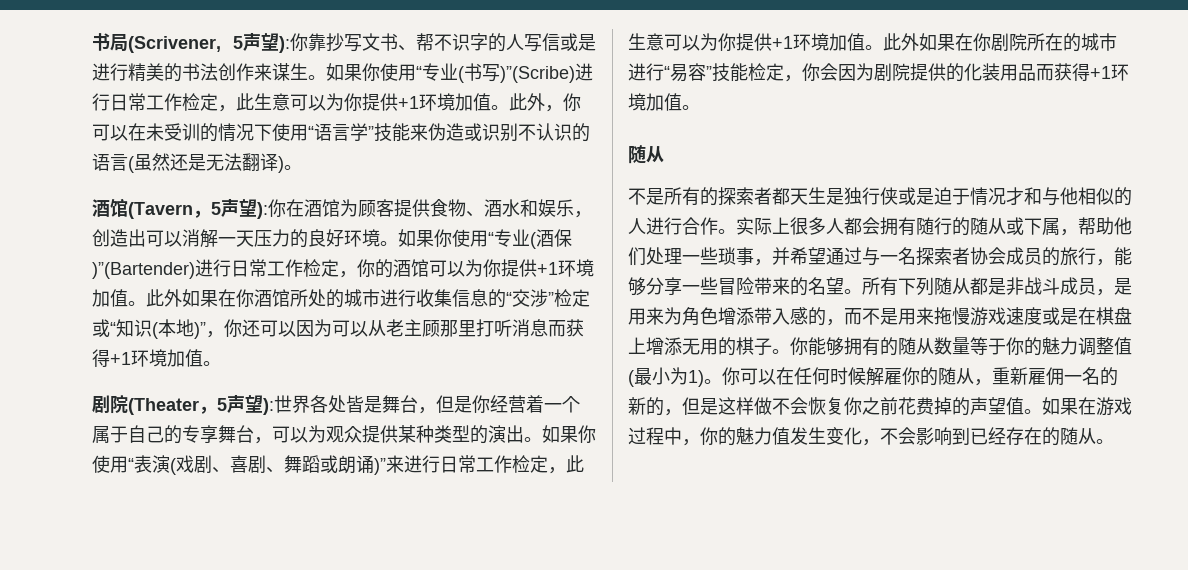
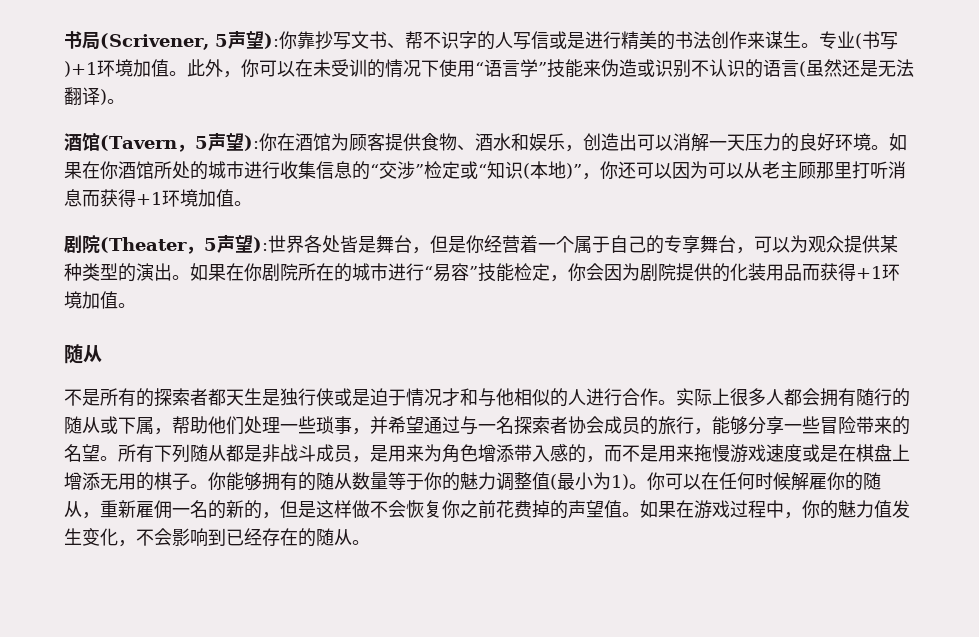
[326,63,593,83] [92,93,419,112] 如果你使用“专业(书写)”(Scribe)进行日常工作检定，此生意可以为你提供+1 -> [818,31,898,50] [64,61,97,77] 专业(书写)+1
[434,229,572,249] [92,259,594,279] [92,289,218,307] 你使用“专业(酒保)”(Bartender)进行日常工作检定，你的酒馆可以为你提供+1环境加值。此外如果 -> (82, 170) none
[578,425,596,443] [92,455,584,475] [628,33,955,51] 你使用“表演(戏剧、喜剧、舞蹈或朗诵)”来进行日常工作检定，此生意可以为你提供+1环境加值。此外如果 -> (226, 272) none

